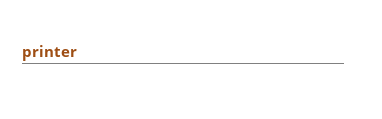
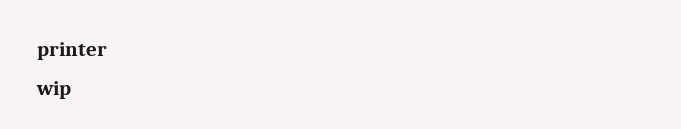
(77, 53) none -> [36,81,71,99] // wip

